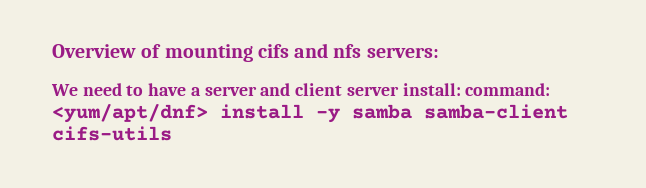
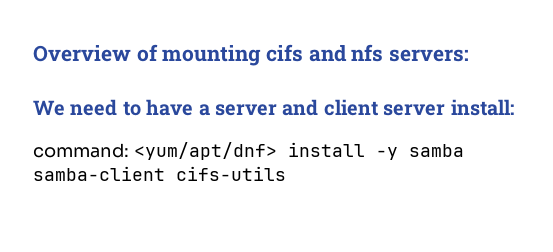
(461, 89) none -> (514, 107) //

